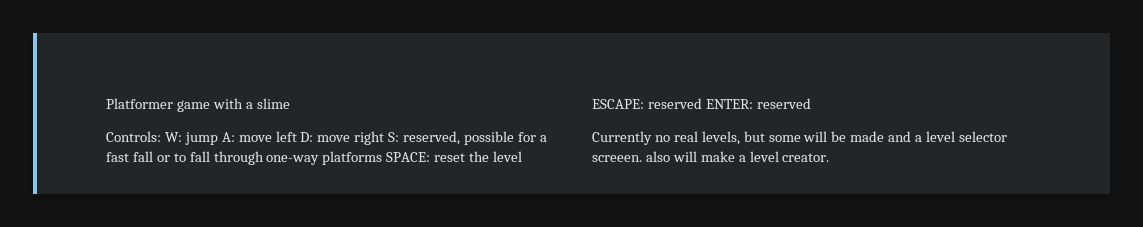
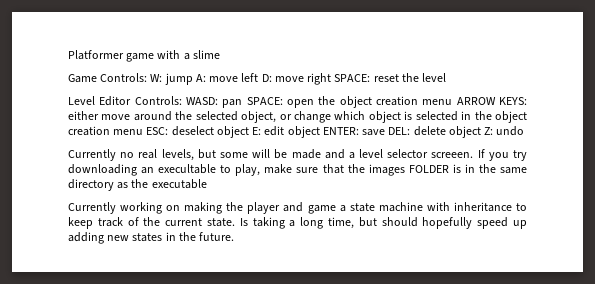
(290, 103) none -> [68,74,97,83] Game
[388,131,547,145] [106,151,523,165] [592,98,811,109] S: reserved, possible for a fast fall or to fall through one-way platforms SPACE: reset the level ESCAPE: reserved ENTER: reserved -> [334,73,447,82] [68,96,527,108] [68,111,528,123] [68,126,525,138] SPACE: reset the level // Level Editor Controls: WASD: pan SPACE: open the object creation menu ARROW KEYS: either move around the selected object, or change which object is selected in the object creation menu ESC: deselect object E: edit object ENTER: save DEL: delete object Z: undo
[645,151,830,162] also will make a level creator. -> [477,149,527,161] [68,164,527,176] [68,179,207,191] [68,202,527,214] [68,217,528,229] [68,232,235,244] If you try downloading an execultable to play, make sure that the images FOLDER is in the same directory as the executable // Currently working on making the player and game a state machine with inheritance to keep track of the current state. Is taking a long time, but should hopefully speed up adding new states in the future.

